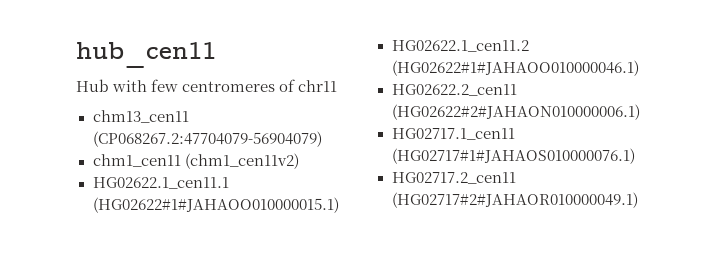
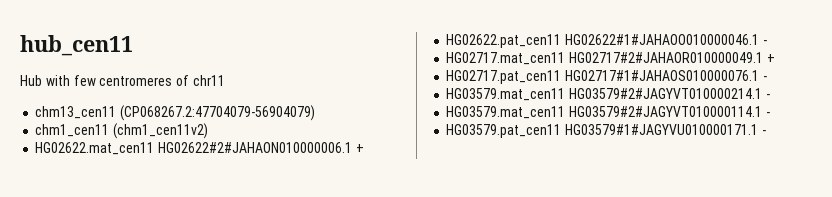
[92,177,229,189] [92,197,339,213] [391,40,529,52] [391,60,639,76] [391,84,517,96] [391,104,640,120] [391,128,515,140] [391,148,635,164] [391,172,516,184] [391,192,638,208] HG02622.1_cen11.1 (HG02622#1#JAHAOO010000015.1) // HG02622.1_cen11.2 (HG02622#1#JAHAOO010000046.1) // HG02622.2_cen11 (HG02622#2#JAHAON010000006.1) // HG02717.1_cen11 (HG02717#1#JAHAOS010000076.1) // HG02717.2_cen11 (HG02717#2#JAHAOR010000049.1) -> [35,142,364,155] [446,34,767,48] [446,52,775,65] [446,70,767,84] [446,88,770,101] [446,106,770,119] [446,124,766,138] HG02622.mat_cen11 HG02622#2#JAHAON010000006.1 + // HG02622.pat_cen11 HG02622#1#JAHAOO010000046.1 - // HG02717.mat_cen11 HG02717#2#JAHAOR010000049.1 + // HG02717.pat_cen11 HG02717#1#JAHAOS010000076.1 - // HG03579.mat_cen11 HG03579#2#JAGYVT010000214.1 - // HG03579.mat_cen11 HG03579#2#JAGYVT010000114.1 - // HG03579.pat_cen11 HG03579#1#JAGYVU010000171.1 -

